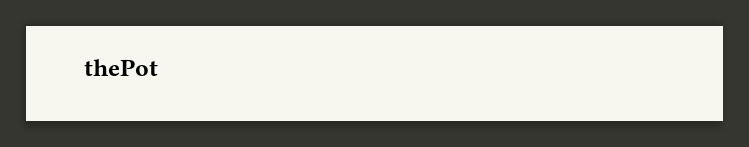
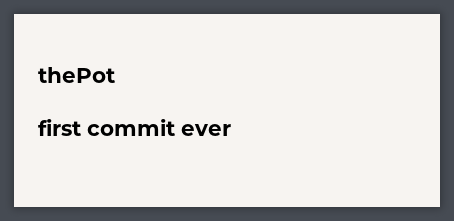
(158, 67) none -> [38,119,231,136] // first commit ever

